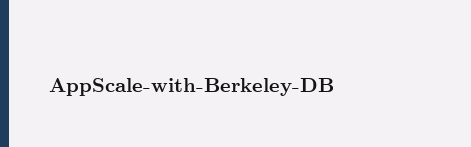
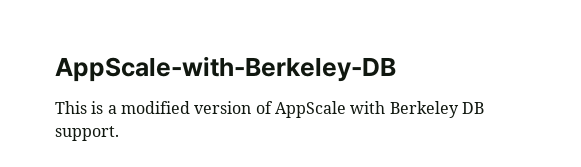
(334, 87) none -> [55,101,484,118] [55,126,119,141] // This is a modified version of AppScale with Berkeley DB support.

